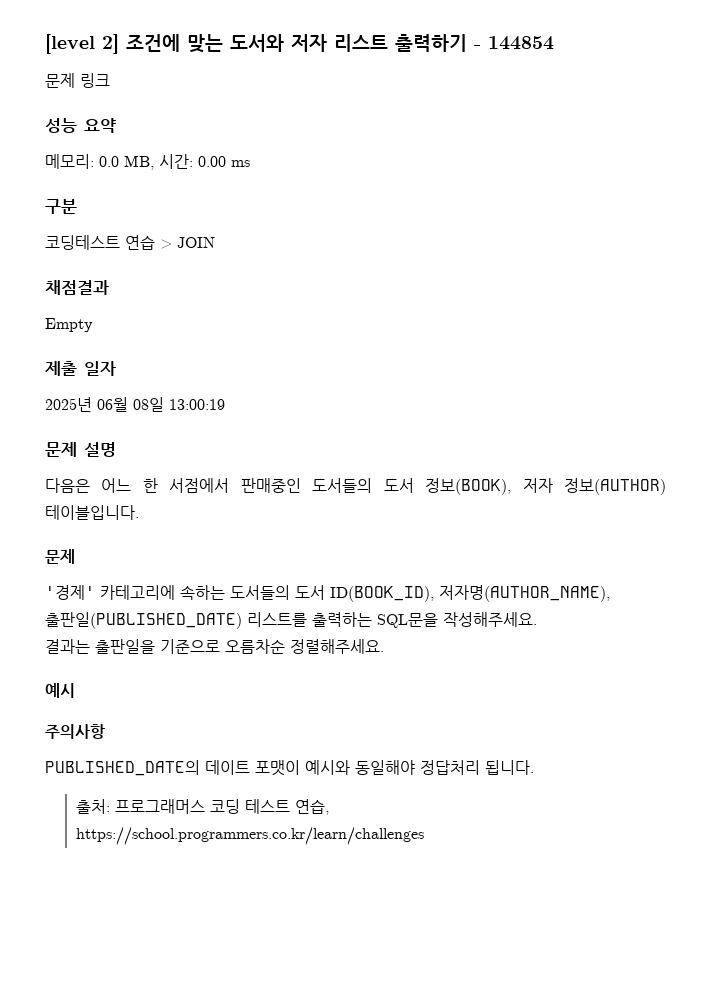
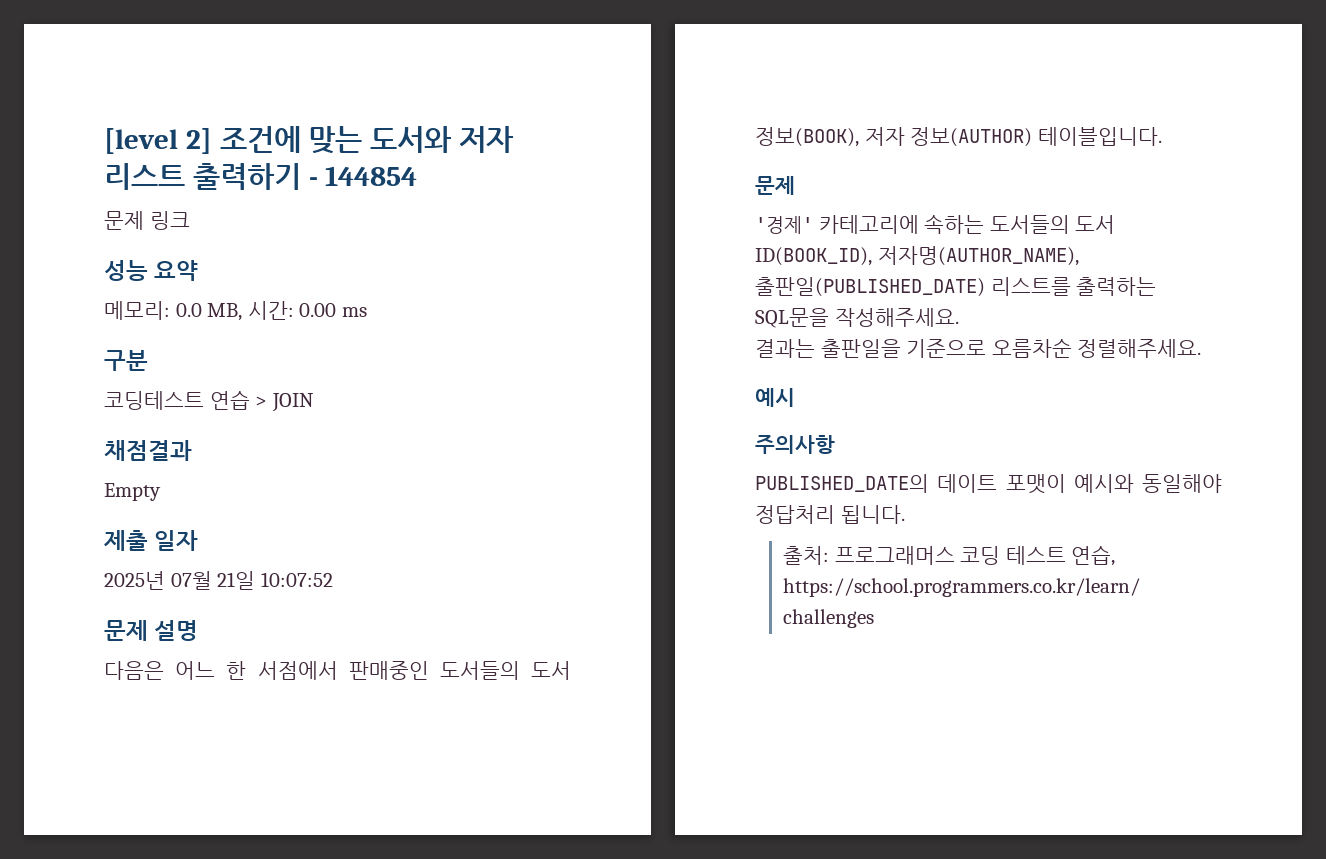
[97,397,225,412] 06월 08일 13:00:19 -> [170,571,333,590] 07월 21일 10:07:52

